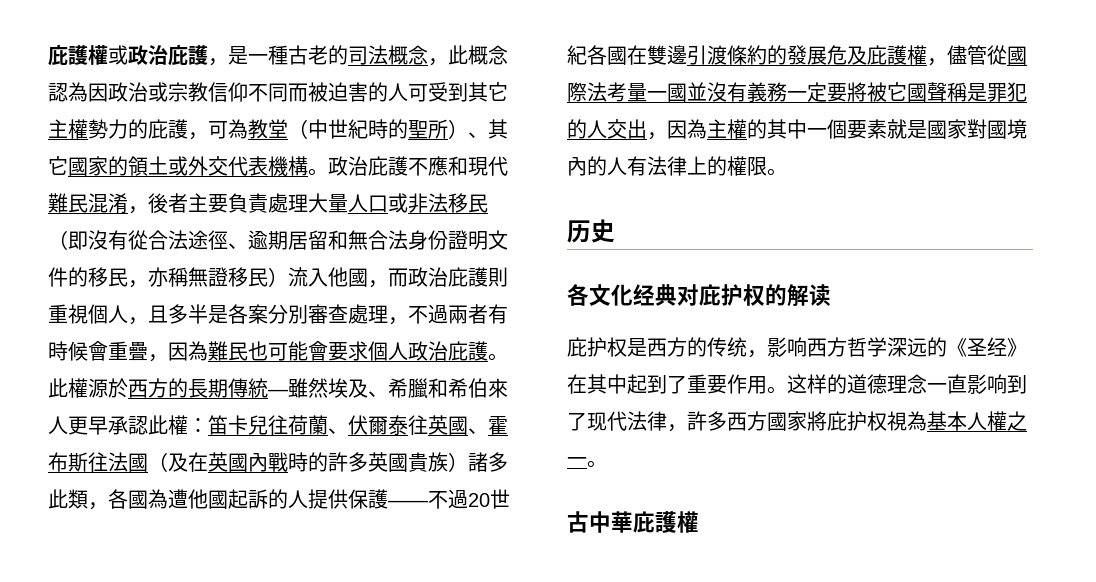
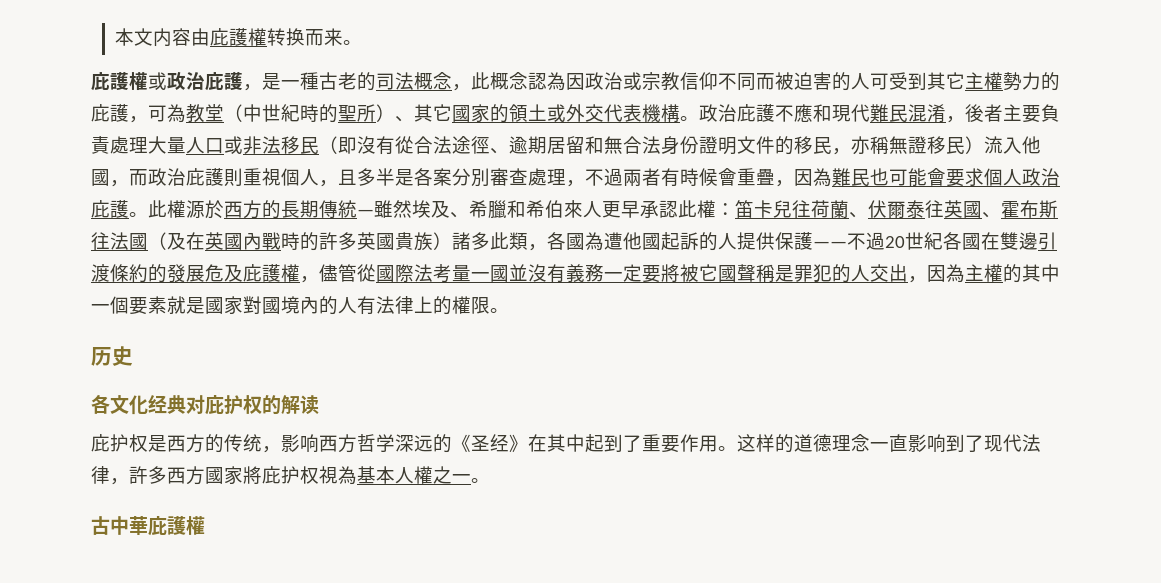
(48, 55) none -> [115,28,363,47] 本文内容由庇護權转换而来。 //

